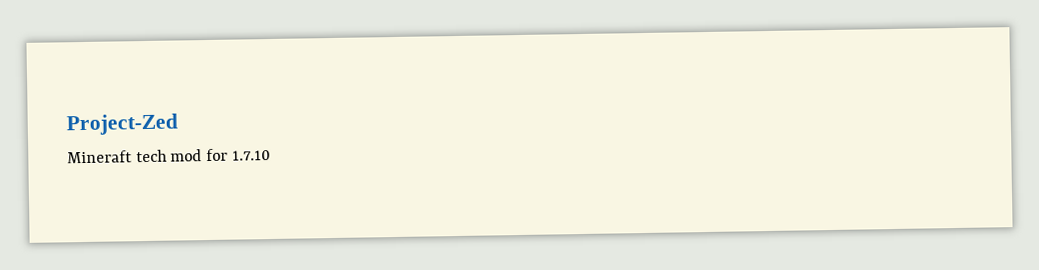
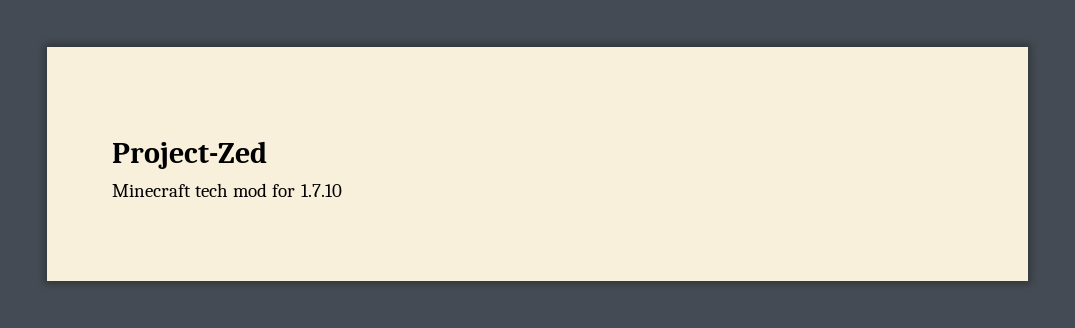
[67,150,132,164] Mineraft -> [112,184,191,197] Minecraft

